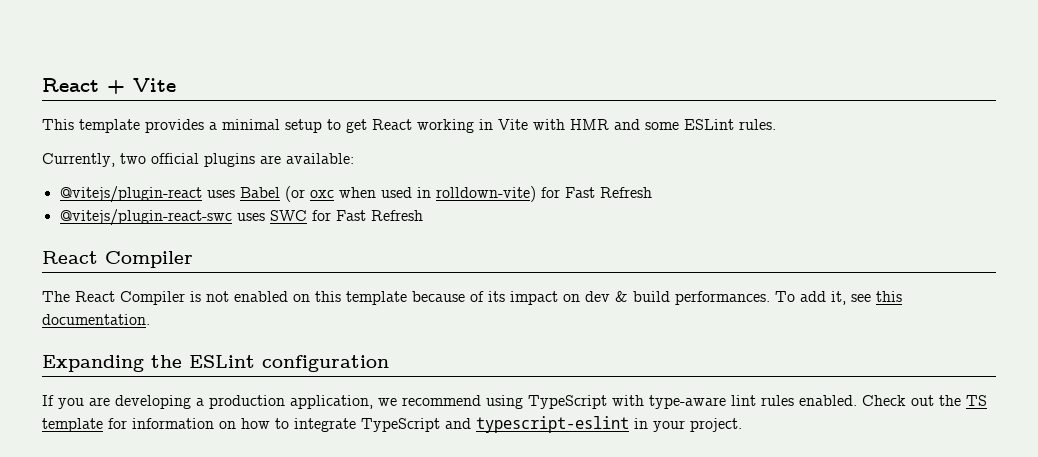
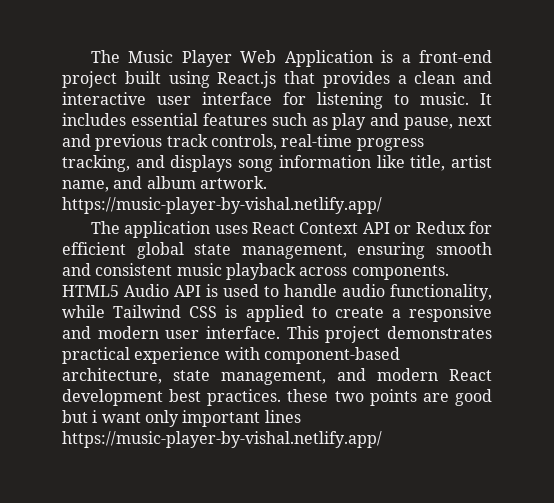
[42,78,176,94] [42,119,776,133] [42,153,354,167] [59,186,652,203] [59,209,423,226] [42,251,193,268] [42,291,902,305] [42,314,150,325] [42,355,389,372] [42,395,987,409] [42,416,742,433] React + Vite // This template provides a minimal setup to get React working in Vite with HMR and some ESLint rules. // Currently, two official plugins are available: // @vitejs/plugin-react uses Babel (or oxc when used in rolldown-vite) for Fast Refresh // @vitejs/plugin-react-swc uses SWC for Fast Refresh // React Compiler // The React Compiler is not enabled on this template because of its impact on dev & build performances. To add it, see this documentation. // Expanding the ESLint configuration // If you are developing a production application, we recommend using TypeScript with type-aware lint rules enabled. Check out the TS template for information on how to integrate TypeScript and typescript-eslint in your project. -> [90,50,492,67] [62,71,492,88] [62,92,492,109] [62,113,492,130] [62,134,424,151] [62,155,493,172] [62,176,267,192] [62,197,382,214] [90,221,493,238] [62,242,493,259] [62,263,449,280] [62,284,492,301] [62,305,492,322] [62,326,493,343] [62,347,400,364] [62,368,492,385] [62,389,493,406] [62,410,301,427] [62,431,382,448] The Music Player Web Application is a front-end project built using React.js that provides a clean and interactive user interface for listening to music. It includes essential features such as play and pause, next and previous track controls, real-time progress tracking, and displays song information like title, artist name, and album artwork. https://music-player-by-vishal.netlify.app/ // The application uses React Context API or Redux for efficient global state management, ensuring smooth and consistent music playback across components. HTML5 Audio API is used to handle audio functionality, while Tailwind CSS is applied to create a responsive and modern user interface. This project demonstrates practical experience with component-based architecture, state management, and modern React development best practices. these two points are good but i want only important lines https://music-player-by-vishal.netlify.app/

